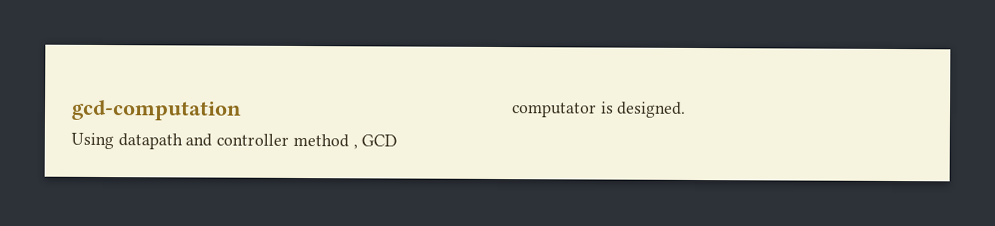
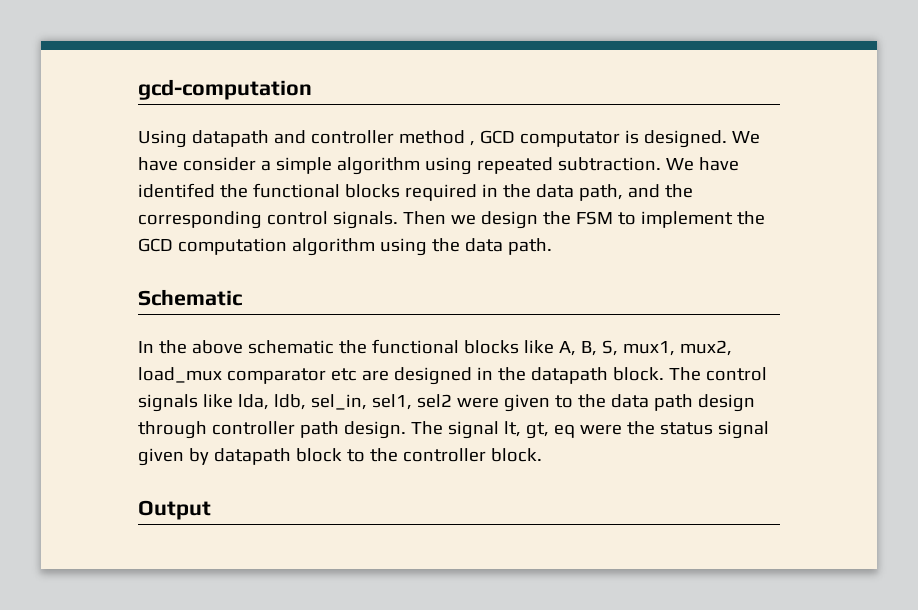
(687, 109) none -> [731,131,760,144] [138,157,739,175] [138,183,693,201] [138,211,765,229] [138,238,552,256] [138,289,242,306] [138,339,732,356] [138,367,767,385] [138,394,755,412] [138,421,769,439] [138,448,542,466] [138,500,211,520] We have consider a simple algorithm using repeated subtraction. We have identifed the functional blocks required in the data path, and the corresponding control signals. Then we design the FSM to implement the GCD computation algorithm using the data path. // Schematic // In the above schematic the functional blocks like A, B, S, mux1, mux2, load_mux comparator etc are designed in the datapath block. The control signals like lda, ldb, sel_in, sel1, sel2 were given to the data path design through controller path design. The signal lt, gt, eq were the status signal given by datapath block to the controller block. // Output

